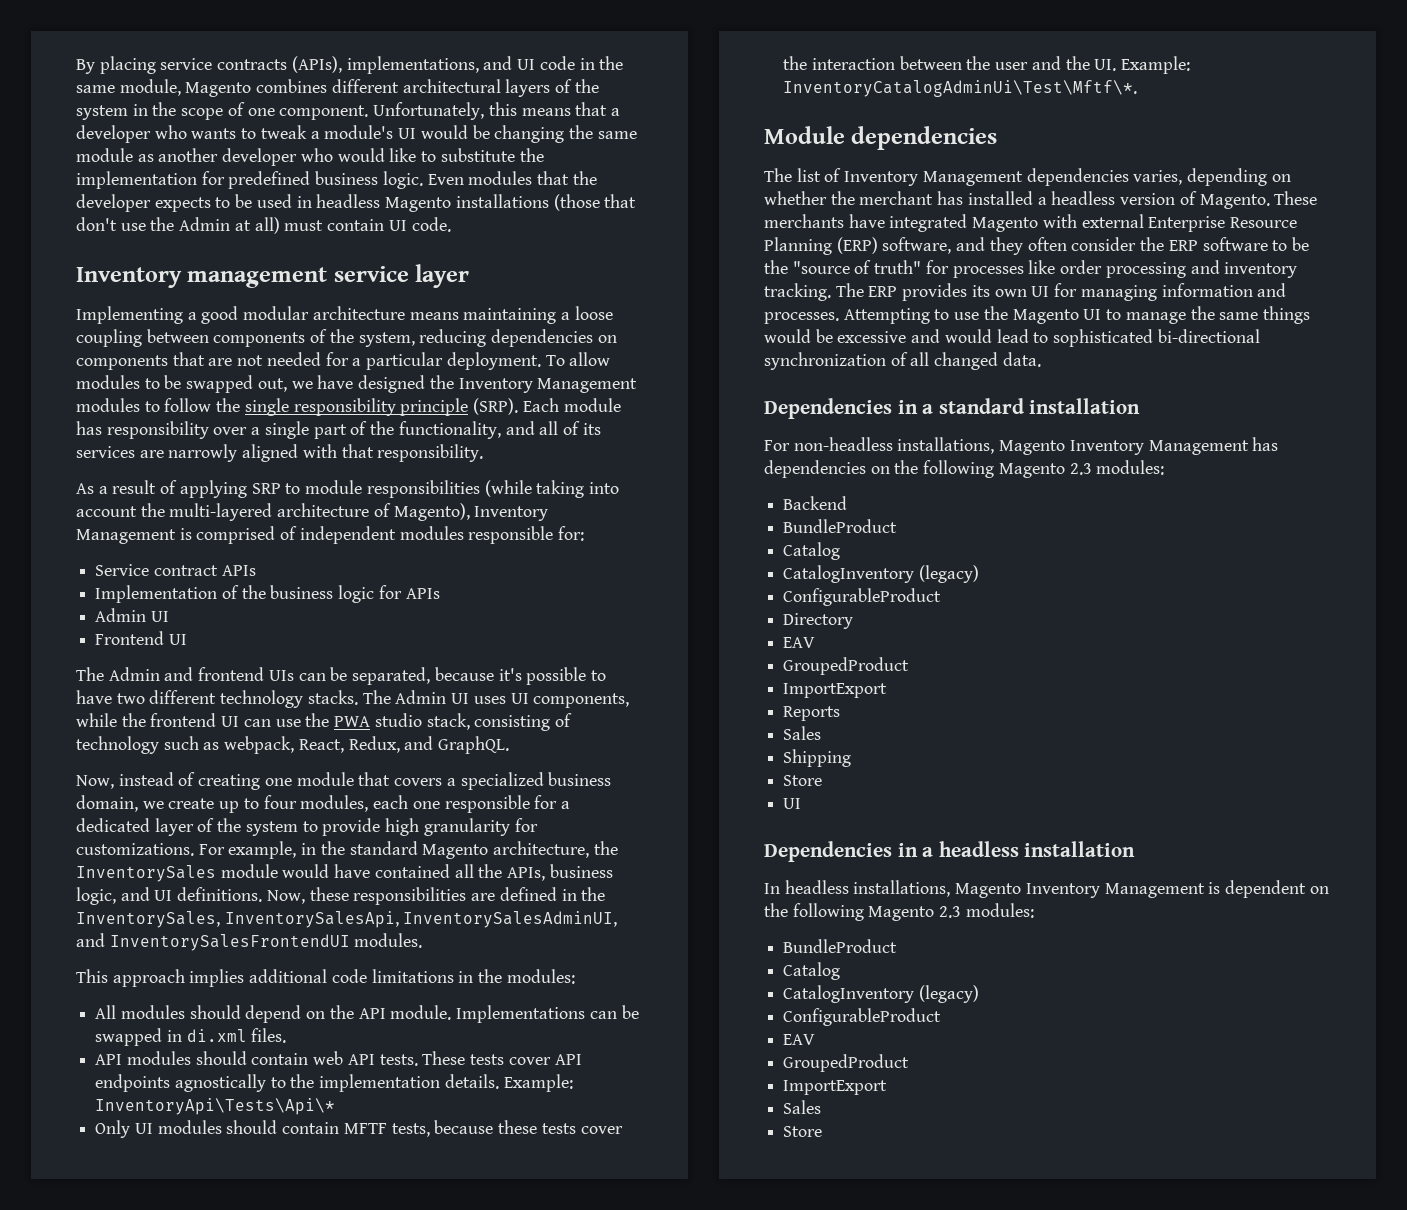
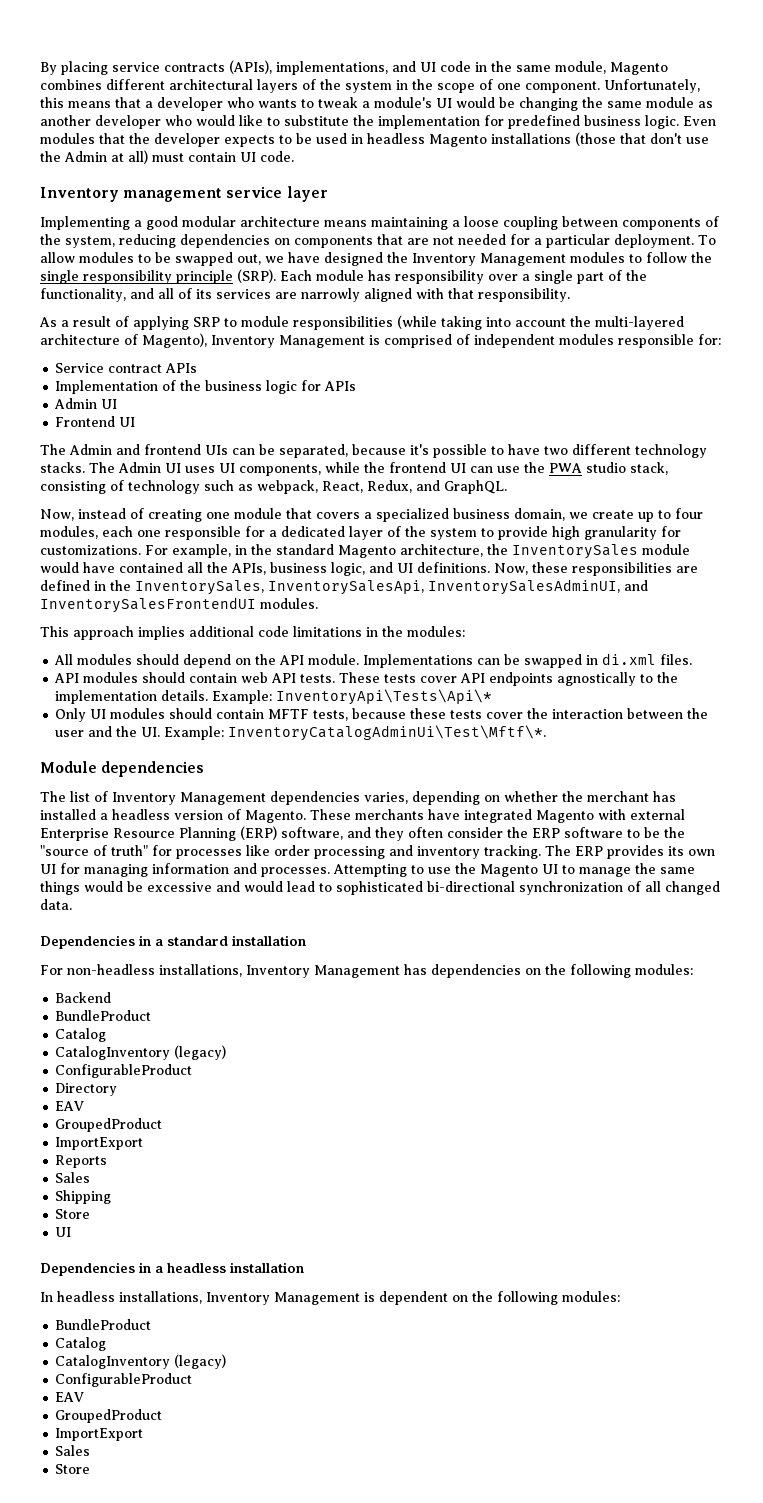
[999,440,1066,455] Magento -> (242, 970) none
[998,463,1092,478] Magento 2.3 -> (631, 971) none
[955,883,1022,898] Magento -> (202, 1297) none
[868,906,962,921] Magento 2.3 -> (558, 1298) none

